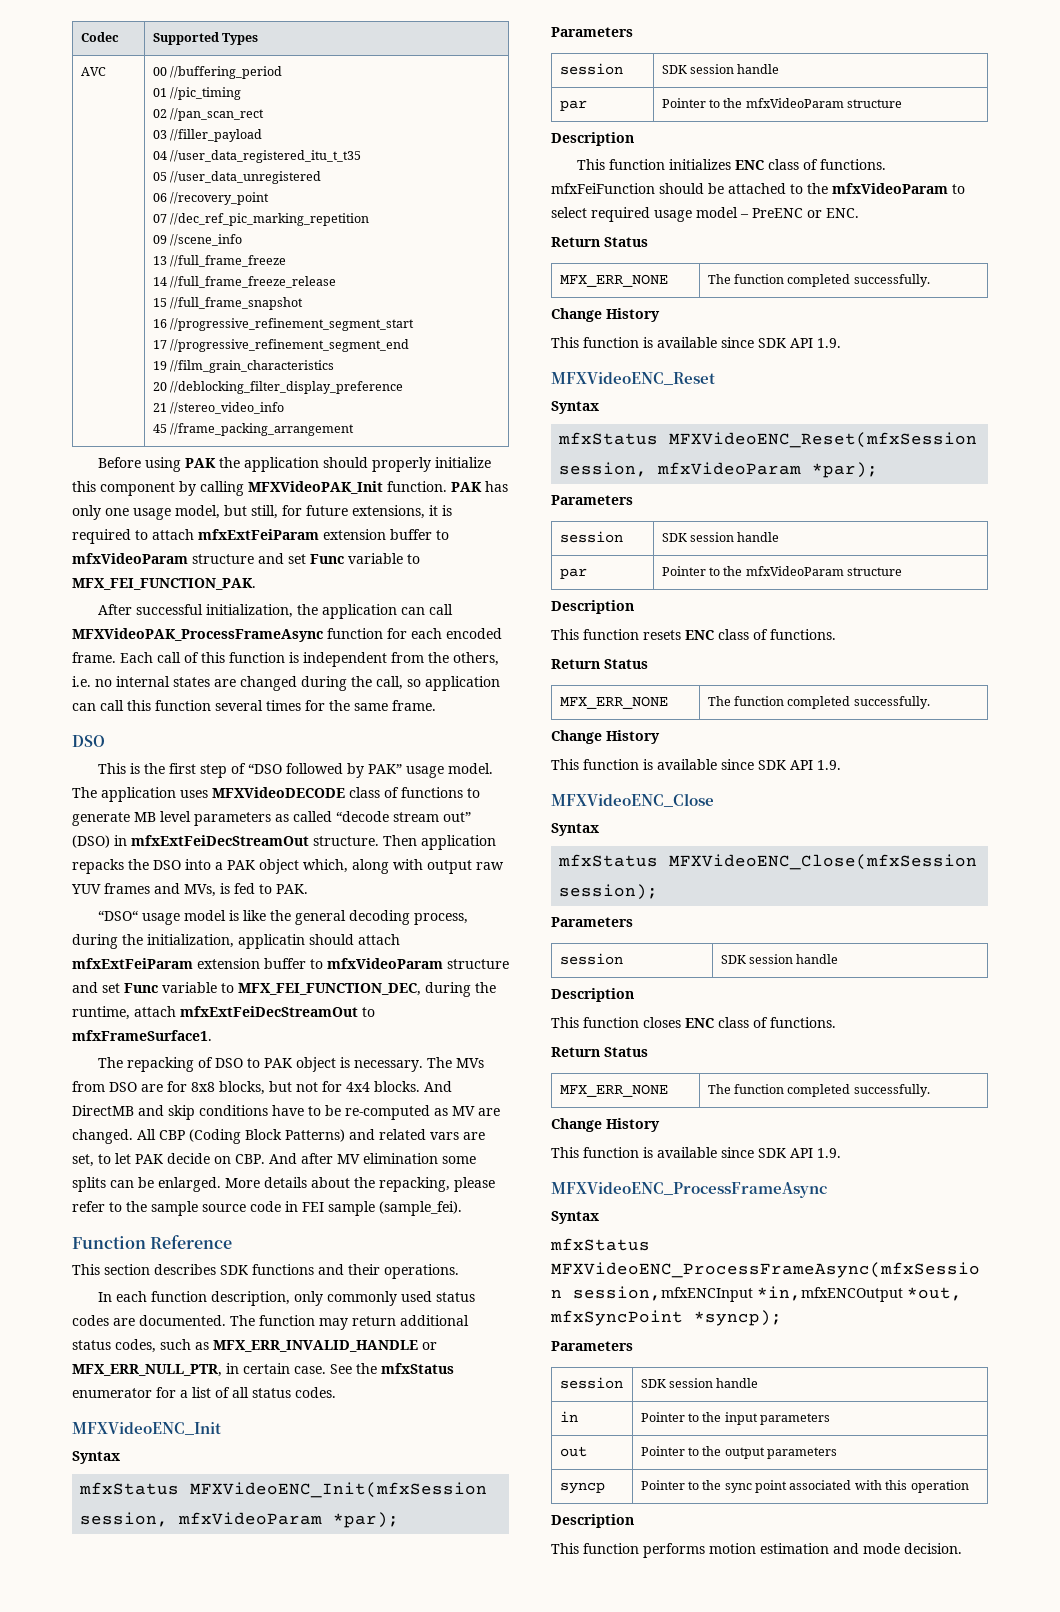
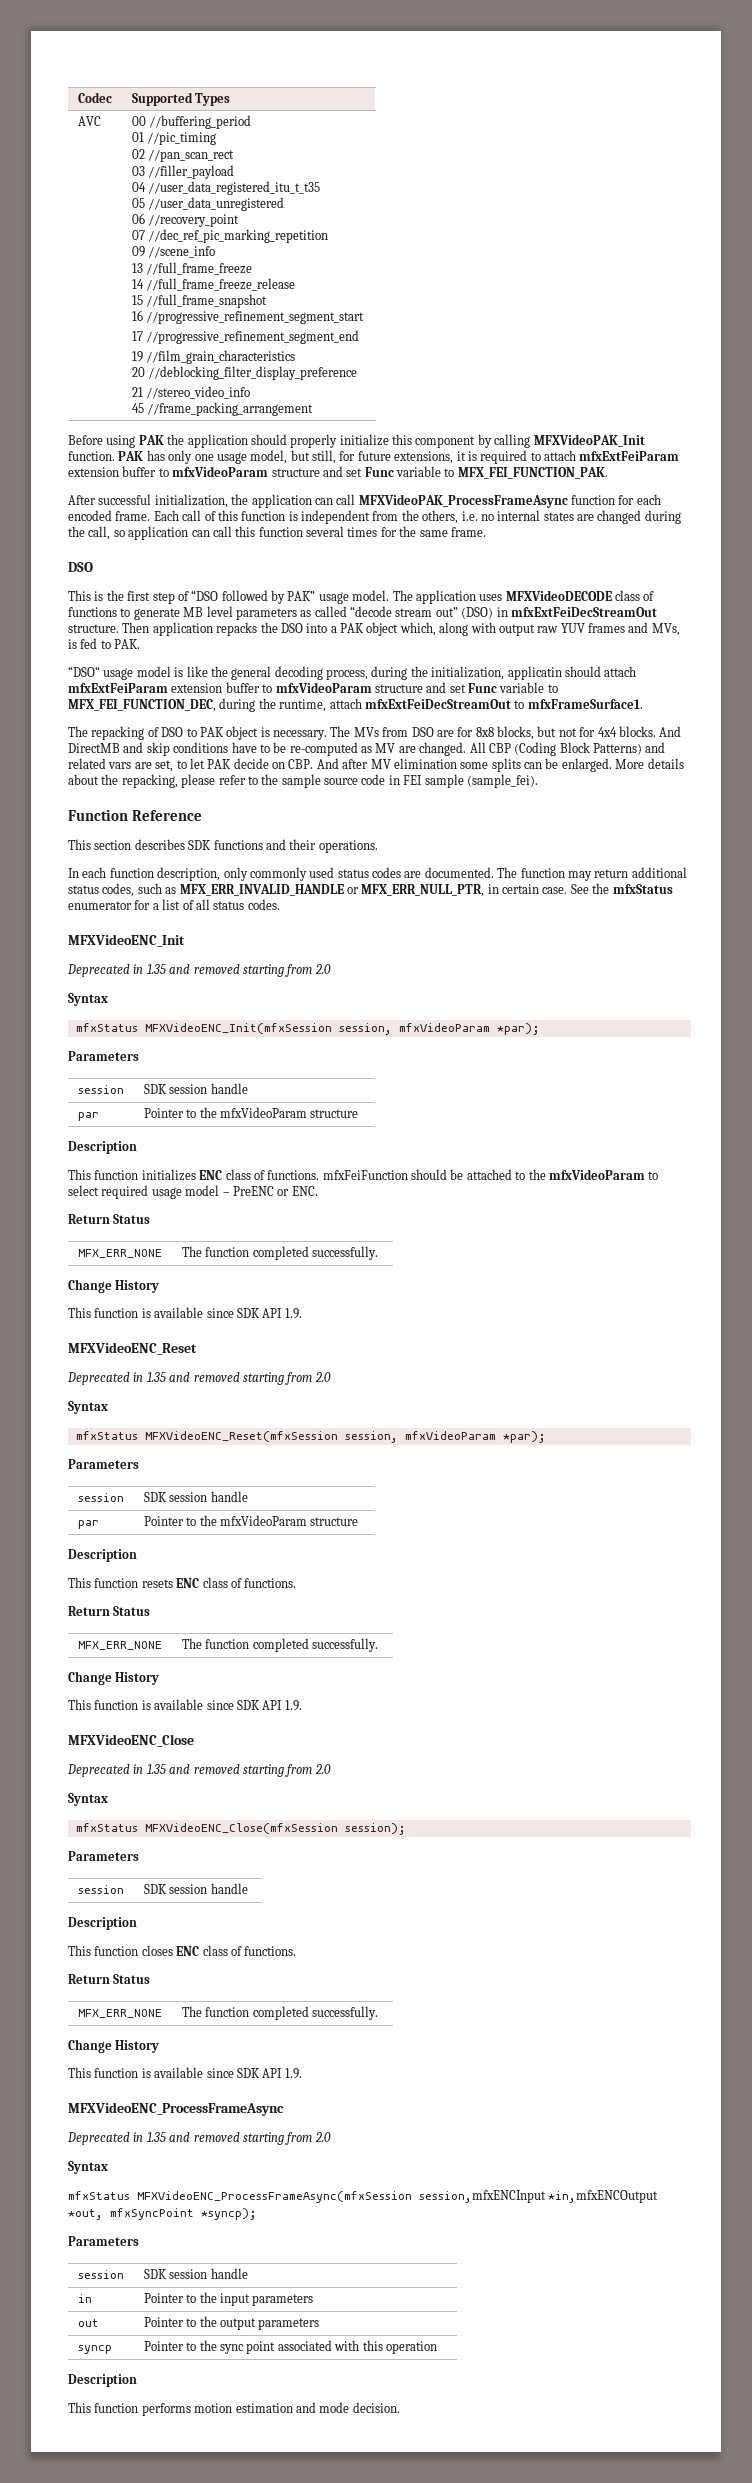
(221, 1428) none -> [67,964,331,977] // Deprecated in 1.35 and removed starting from 2.0
(715, 378) none -> [67,1372,331,1385] // Deprecated in 1.35 and removed starting from 2.0
(714, 800) none -> [67,1764,331,1777] // Deprecated in 1.35 and removed starting from 2.0
(827, 1190) none -> [67,2132,331,2145] // Deprecated in 1.35 and removed starting from 2.0

